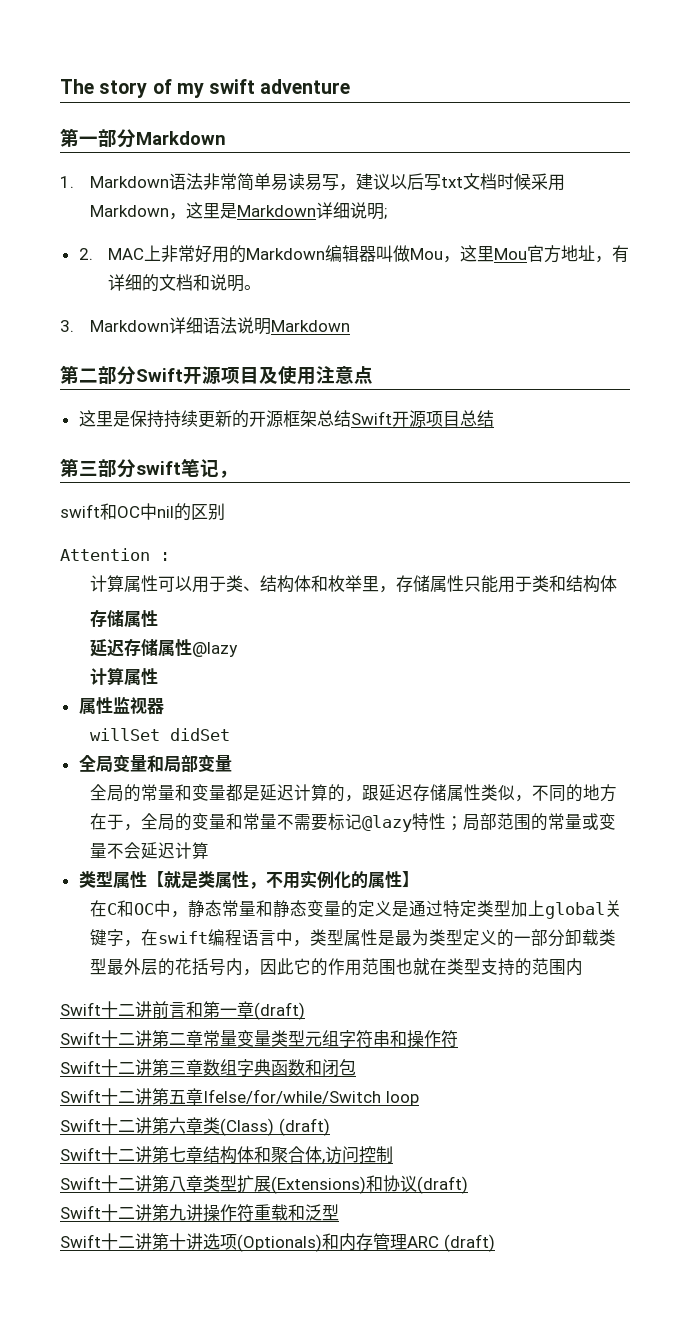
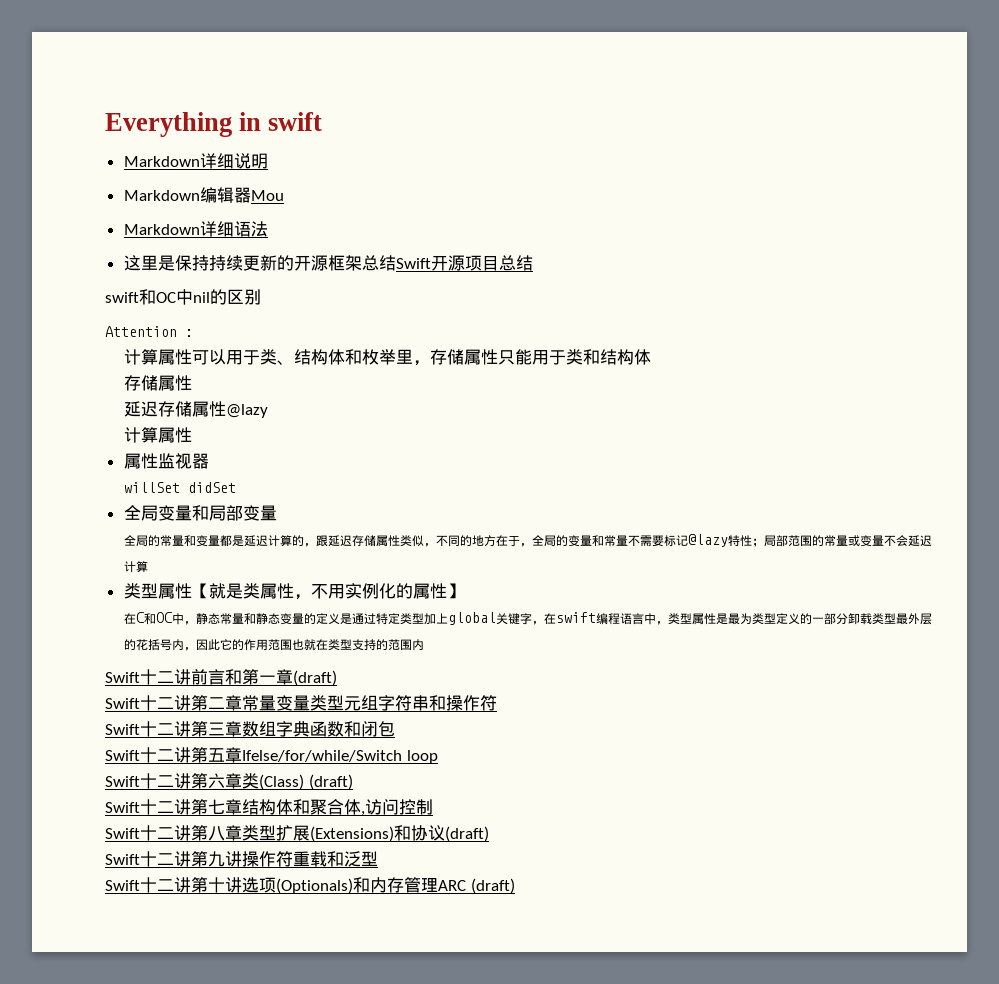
[60,79,351,98] [60,128,226,148] [60,173,565,191] [89,202,387,220] [78,245,247,263] The story of my swift adventure // 第一部分Markdown // 1. Markdown语法非常简单易读易写，建议以后写txt文档时候采用Markdown，这里是Markdown详细说明; // 2. MAC上非常好用的 -> [105,112,323,137] [123,153,268,169] Everything in swift // Markdown详细说明 //
[376,245,630,263] [108,274,262,292] [60,317,350,335] [60,365,373,385] 叫做Mou，这里Mou官方地址，有详细的文档和说明。 // 3. Markdown详细语法说明Markdown // 第二部分Swift开源项目及使用注意点 -> [250,190,284,201] [123,221,268,237] Mou // Markdown详细语法
[60,458,238,478] // 第三部分swift笔记， -> (533, 263) none

